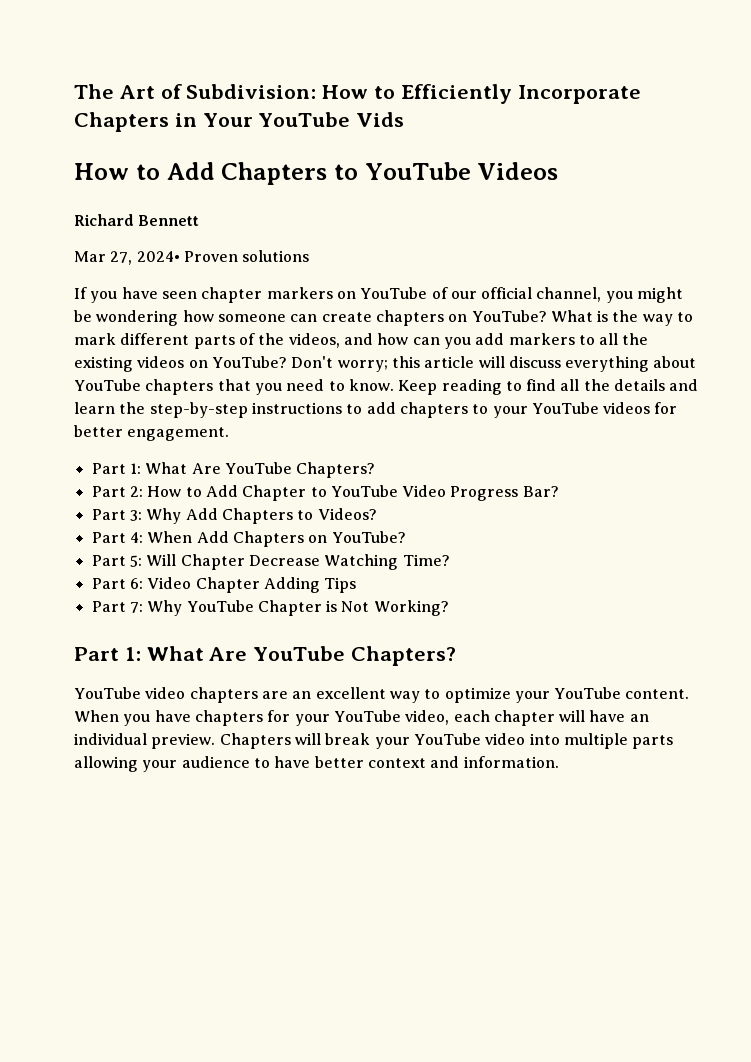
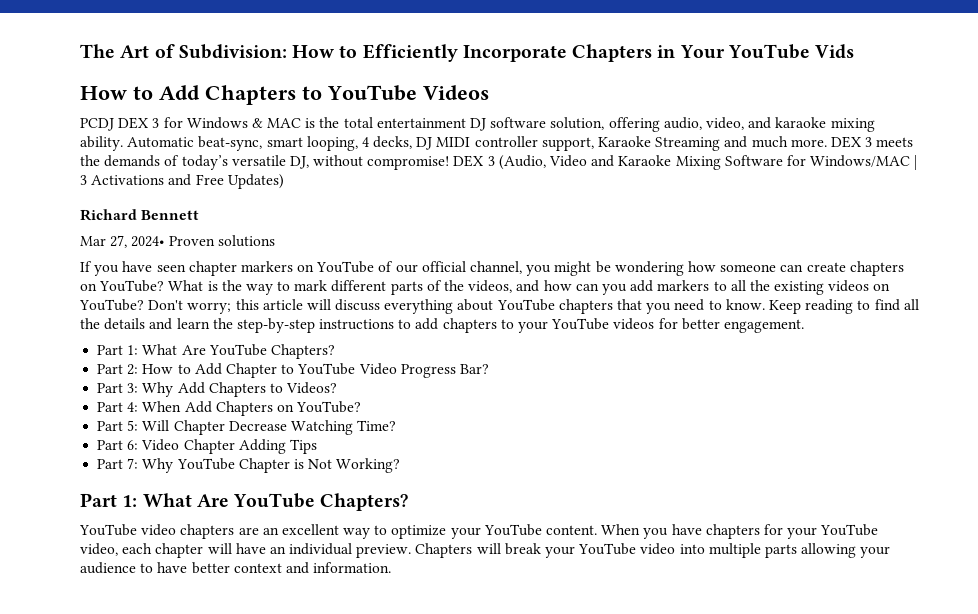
(559, 171) none -> [80,117,875,132] [80,136,914,151] [80,155,918,170] [80,174,284,189] // PCDJ DEX 3 for Windows & MAC is the total entertainment DJ software solution, offering audio, video, and karaoke mixing ability. Automatic beat-sync, smart looping, 4 decks, DJ MIDI controller support, Karaoke Streaming and much more. DEX 3 meets the demands of today’s versatile DJ, without compromise! DEX 3 (Audio, Video and Karaoke Mixing Software for Windows/MAC | 3 Activations and Free Updates)

